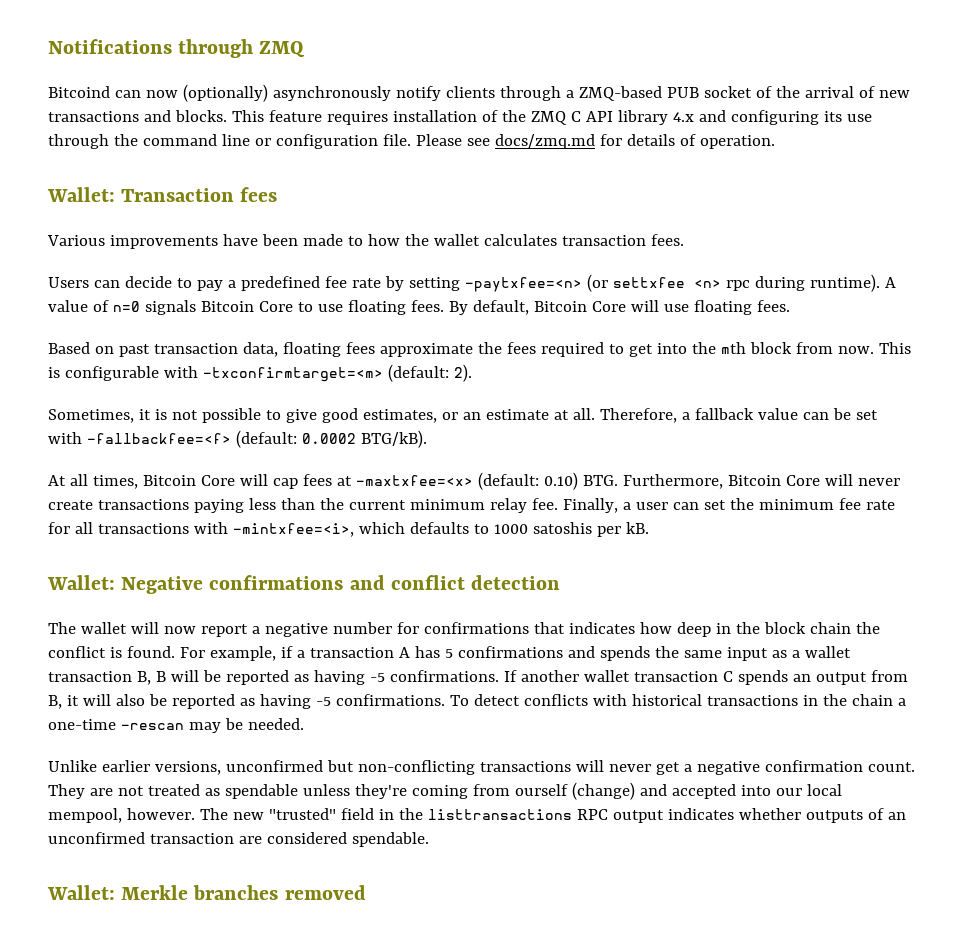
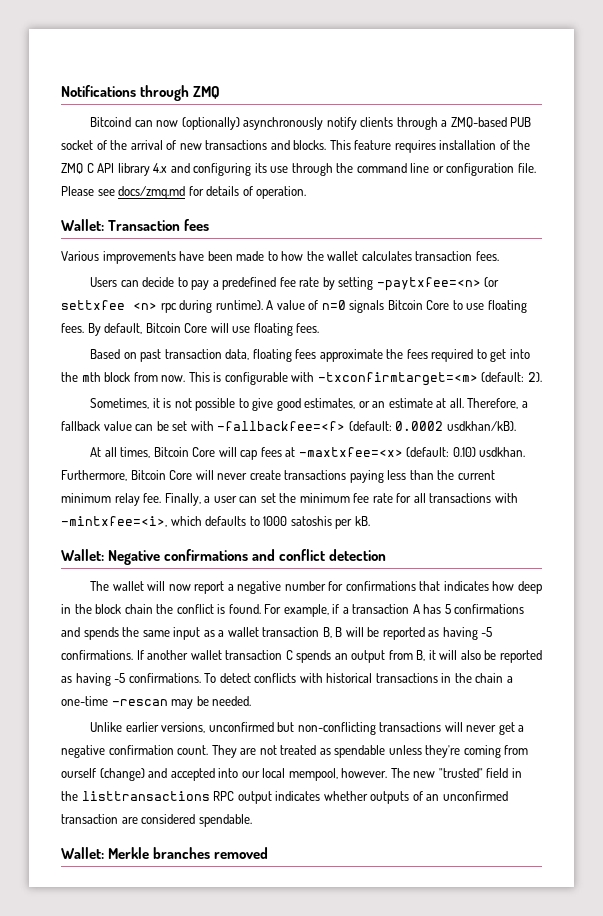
[360,430,427,448] BTG/kB). -> [446,421,516,431] usdkhan/kB).
[582,475,618,486] BTG. -> [479,447,526,457] usdkhan.

